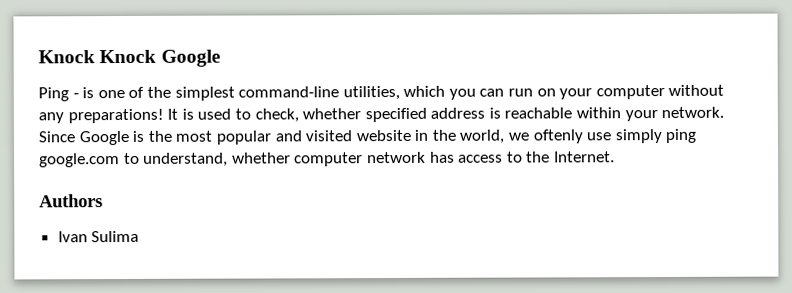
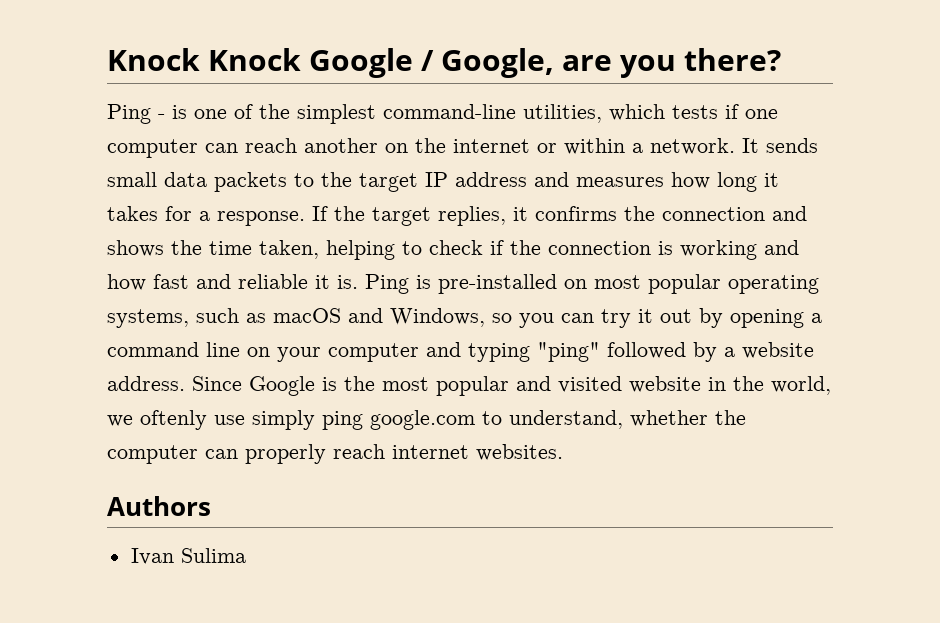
(221, 58) none -> [421,48,781,78] / Google, are you there?
[448,84,725,100] [38,106,725,124] you can run on your computer without any preparations! It is used to check, whether specified address is reachable within your network. -> [672,104,778,119] [107,138,818,158] [107,172,779,192] [107,206,807,226] [107,240,799,260] [107,274,819,294] [107,308,822,328] [107,342,814,362] [107,376,185,391] tests if one computer can reach another on the internet or within a network. It sends small data packets to the target IP address and measures how long it takes for a response. If the target replies, it confirms the connection and shows the time taken, helping to check if the connection is working and how fast and reliable it is. Ping is pre-installed on most popular operating systems, such as macOS and Windows, so you can try it out by opening a command line on your computer and typing "ping" followed by a website address.
[294,151,615,167] computer network has access to the Internet. -> [715,410,746,425] [107,444,563,464] the computer can properly reach internet websites.

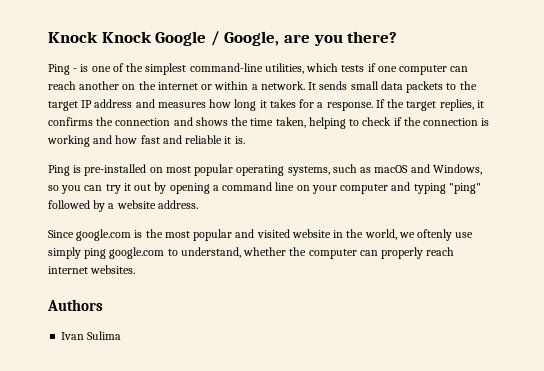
(358, 282) none -> (245, 140) //
[192,376,315,396] Since Google -> [48,229,132,241] // Since google.com

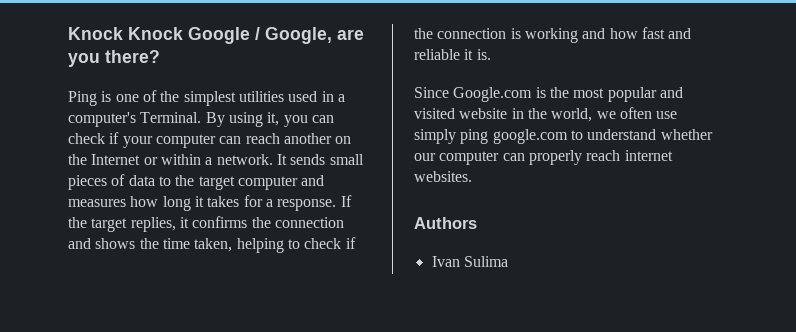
[73,68,78,72] - -> (97, 98) none
[189,63,397,74] command-line utilities, which tests if one -> [238,91,345,102] [68,112,334,127] [68,132,153,148] utilities used in a computer's Terminal. By using it, you can check if your
[157,82,198,90] internet -> [91,154,141,165] Internet
[380,81,444,93] data packets -> [68,174,155,190] pieces of data
[81,99,133,108] IP address -> [237,176,298,190] computer
[48,164,482,176] [48,182,481,194] [48,200,198,212] // Ping is pre-installed on most popular operating systems, such as macOS and Windows, so you can try it out by opening a command line on your computer and typing "ping" followed by a website address. -> (491, 54) none
[76,229,132,241] google.com -> [453,87,533,102] Google.com
[417,229,453,241] oftenly -> [619,107,652,119] often
[180,247,307,258] understand, whether the -> [587,129,713,140] [414,153,436,161] understand whether our

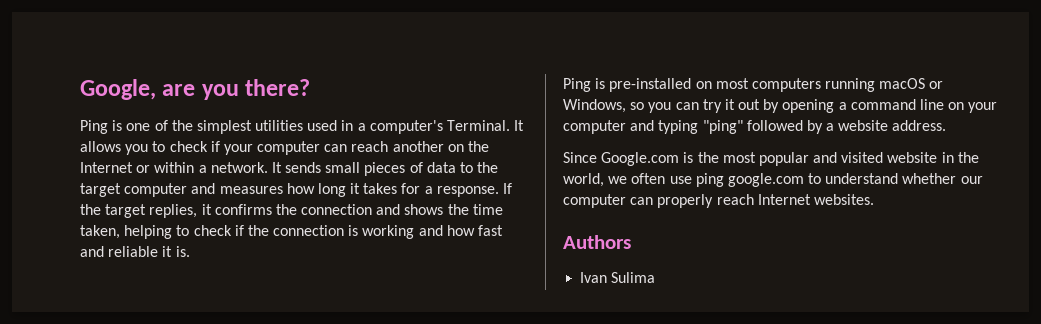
[68,27,260,44] Knock Knock Google / -> (80, 89) none
[205,112,334,127] By using it, you can -> [514,120,525,131] [80,141,166,155] It allows you to
(491, 54) none -> [563,78,944,92] [563,99,998,113] [563,120,947,134] // Ping is pre-installed on most computers running macOS or Windows, so you can try it out by opening a command line on your computer and typing "ping" followed by a website address.
[414,129,456,144] simply -> (692, 180) none
[624,150,673,161] internet -> [757,194,811,205] Internet

